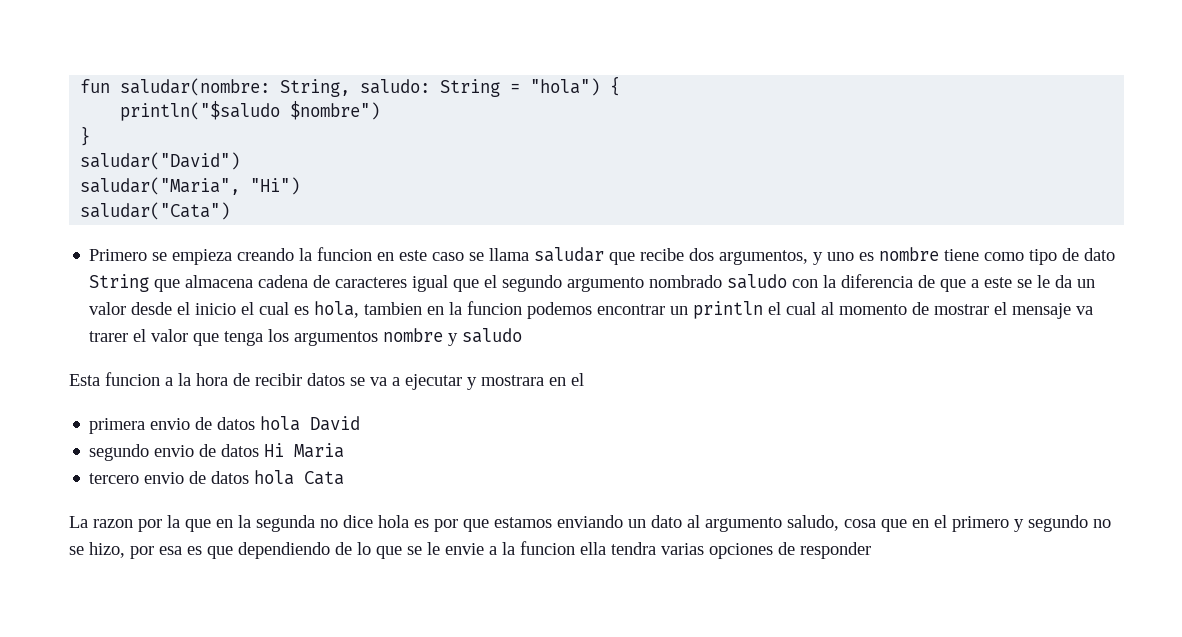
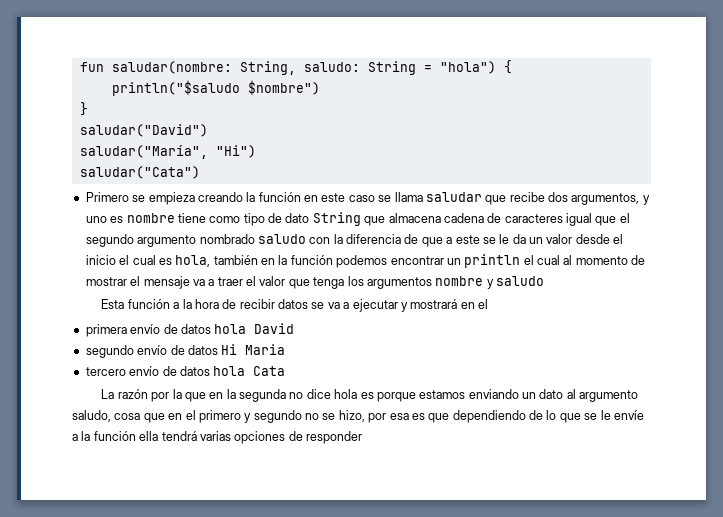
[80,177,241,195] saludar("Maria", -> [79,145,208,159] saludar("María",
[317,247,373,261] funcion -> [258,192,301,202] función
[364,301,523,315] tambien en la funcion -> [213,255,333,265] también en la función
[89,331,129,342] trarer -> [208,277,243,286] a traer
[105,372,160,386] funcion -> [127,299,170,309] función
[481,375,544,386] mostrara -> [410,299,458,309] mostrará
[150,418,191,430] envio -> [130,324,161,334] envío
[154,445,195,457] envio -> [137,345,168,355] envío
[144,472,185,484] envio -> [129,366,160,376] envío
[93,519,133,528] razon -> [117,389,148,399] razón
[434,519,489,532] por que -> [376,392,416,402] porque
[445,541,656,555] envie a la funcion ella tendra -> [613,410,644,420] [72,431,197,441] envíe a la función ella tendrá

